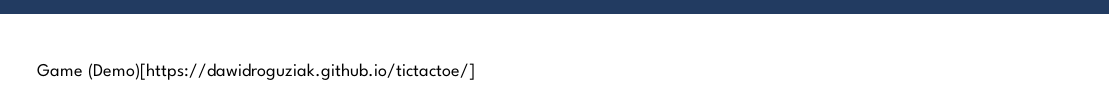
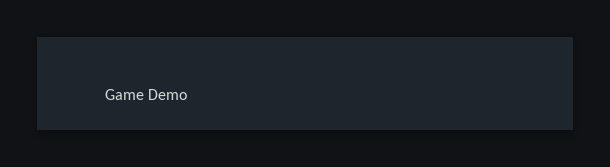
[87,63,475,80] (Demo)[https://dawidroguziak.github.io/tictactoe/] -> [148,89,188,100] Demo

